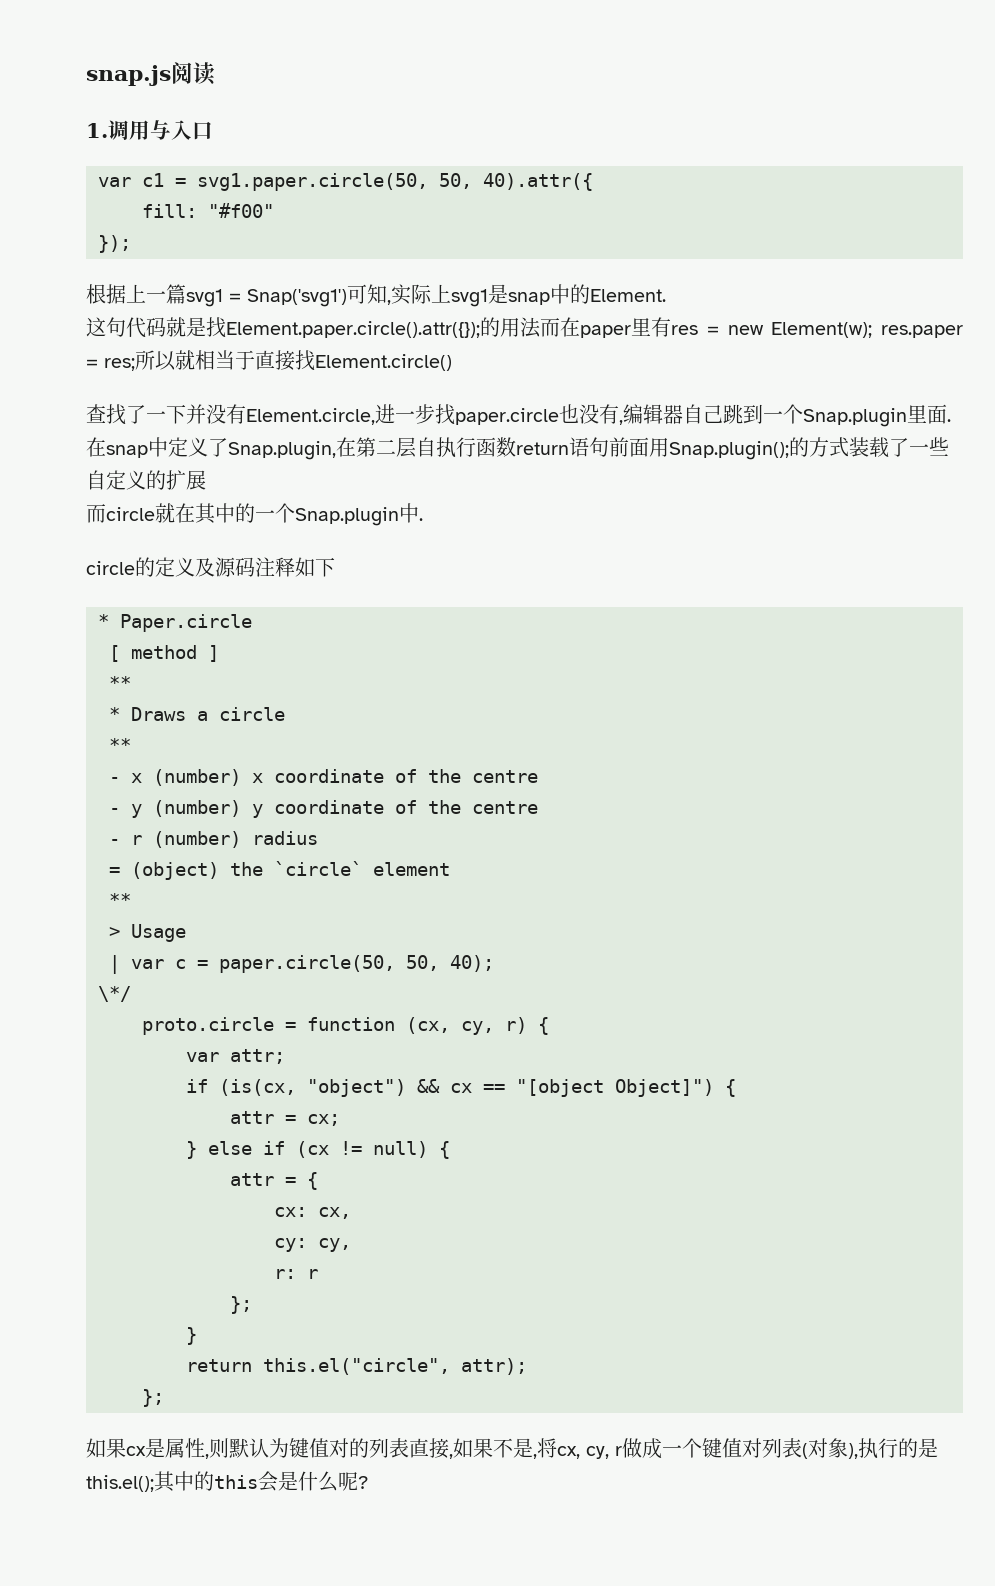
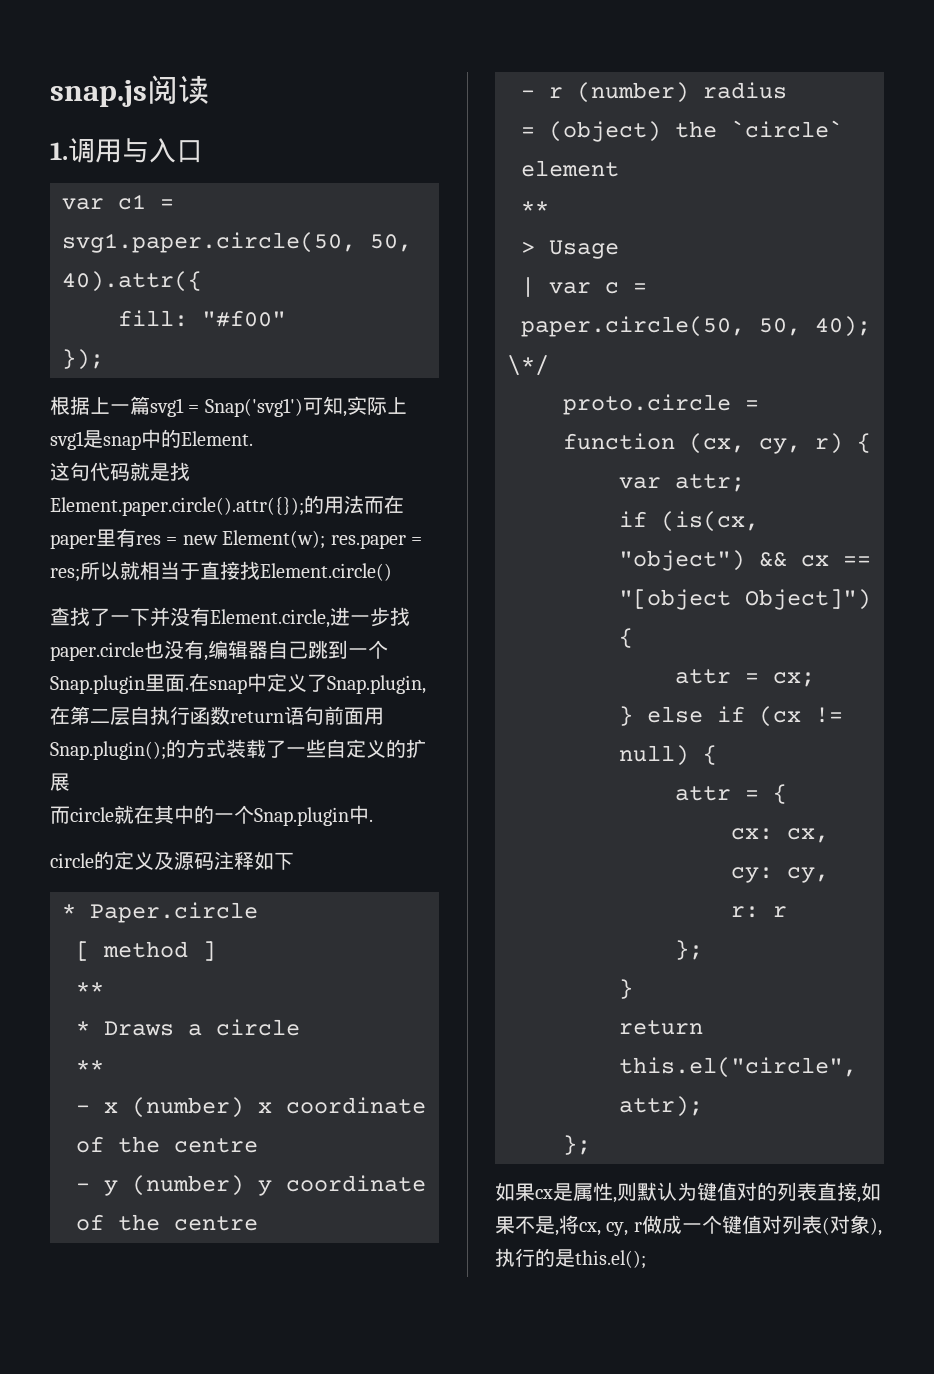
[154,1471,368,1492] 其中的this会是什么呢? -> (646, 1259) none

